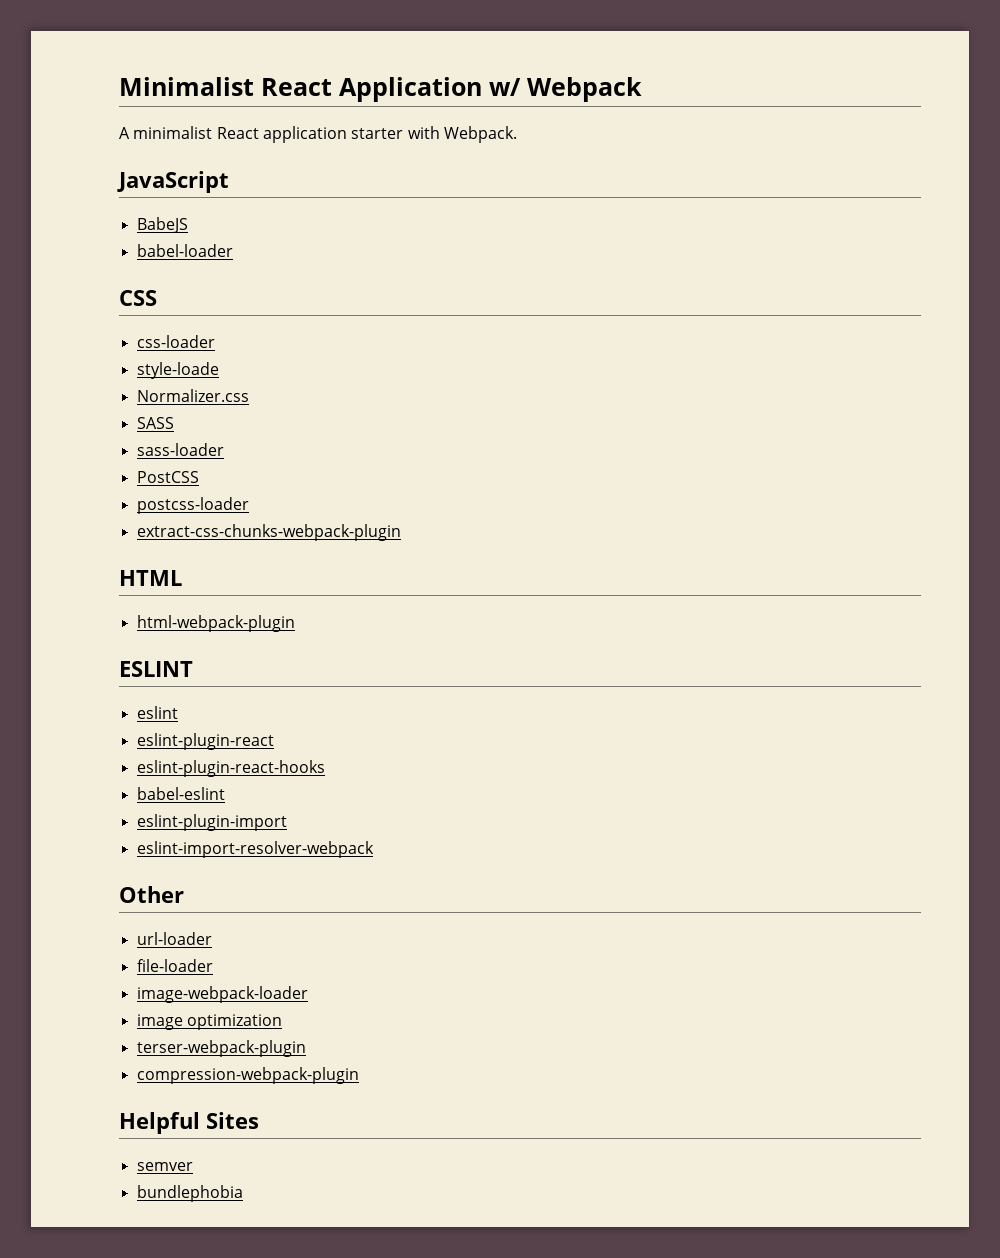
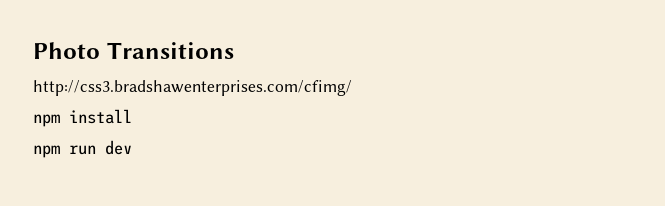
[119,77,642,102] [119,126,517,143] [117,171,229,193] [136,217,188,233] [136,244,233,257] [119,290,157,306] [136,335,215,348] [136,362,219,379] [136,389,249,402] [136,417,174,429] [136,443,224,456] [136,471,199,483] [136,497,249,514] [136,524,401,541] [119,570,182,586] [136,615,295,632] [119,661,193,677] [136,706,178,719] [136,733,274,750] [136,760,325,777] [136,787,225,800] [136,814,287,831] [136,841,374,858] [119,886,184,903] [136,932,212,945] [136,959,213,972] [136,986,308,1003] [136,1014,282,1030] [136,1040,306,1057] [136,1067,359,1084] [119,1112,259,1134] [136,1162,193,1171] [136,1185,243,1202] Minimalist React Application w/ Webpack // A minimalist React application starter with Webpack. // JavaScript // BabeJS // babel-loader // CSS // css-loader // style-loade // Normalizer.css // SASS // sass-loader // PostCSS // postcss-loader // extract-css-chunks-webpack-plugin // HTML // html-webpack-plugin // ESLINT // eslint // eslint-plugin-react // eslint-plugin-react-hooks // babel-eslint // eslint-plugin-import // eslint-import-resolver-webpack // Other // url-loader // file-loader // image-webpack-loader // image optimization // terser-webpack-plugin // compression-webpack-plugin // Helpful Sites // semver // bundlephobia -> [33,42,234,59] [33,80,352,96] [33,109,132,127] [33,140,132,158] Photo Transitions // http://css3.bradshawenterprises.com/cfimg/ // npm install // npm run dev

